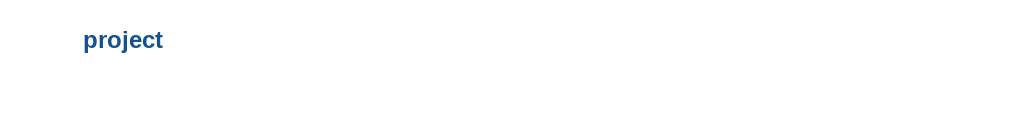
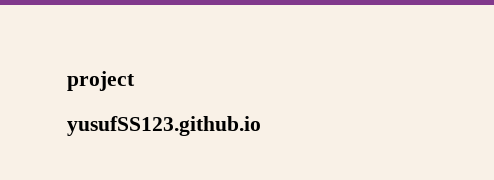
(163, 42) none -> [67,116,261,136] // yusufSS123.github.io

